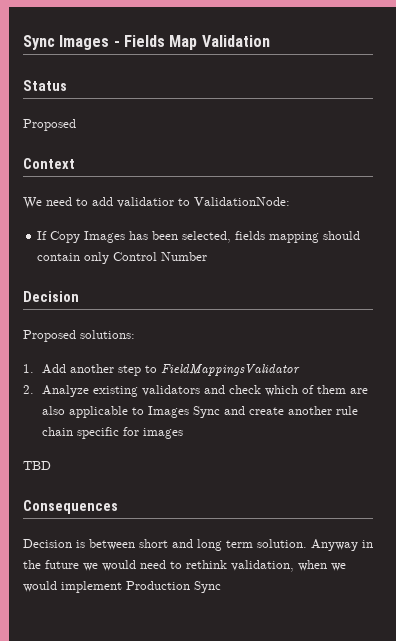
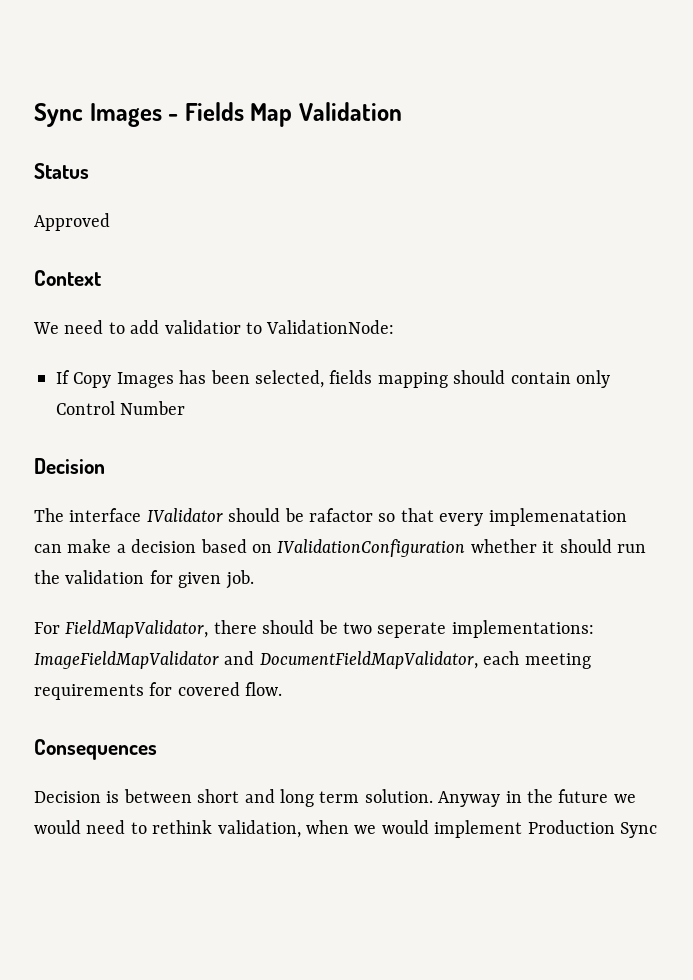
[23,119,76,131] Proposed -> [34,213,110,231] Approved
[23,330,135,342] [23,364,300,376] [23,385,368,397] [41,406,358,418] [41,427,183,439] [23,461,51,470] Proposed solutions: // 1. Add another step to FieldMappingsValidator // 2. Analyze existing validators and check which of them are also applicable to Images Sync and create another rule chain specific for images // TBD -> [34,508,627,526] [34,539,646,557] [34,570,254,589] [34,620,594,638] [34,651,591,669] [34,682,283,700] The interface IValidator should be rafactor so that every implemenatation can make a decision based on IValidationConfiguration whether it should run the validation for given job. // For FieldMapValidator, there should be two seperate implementations: ImageFieldMapValidator and DocumentFieldMapValidator, each meeting requirements for covered flow.

